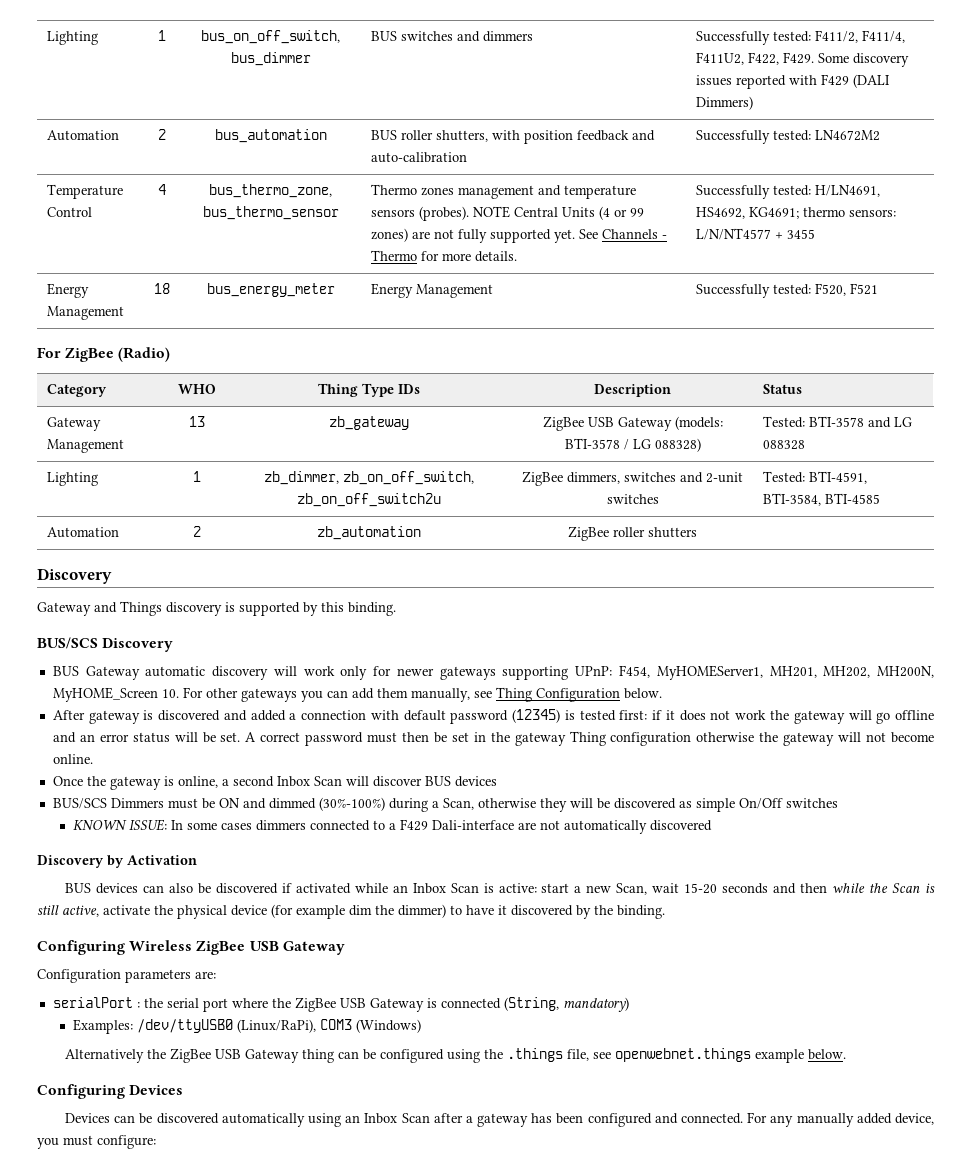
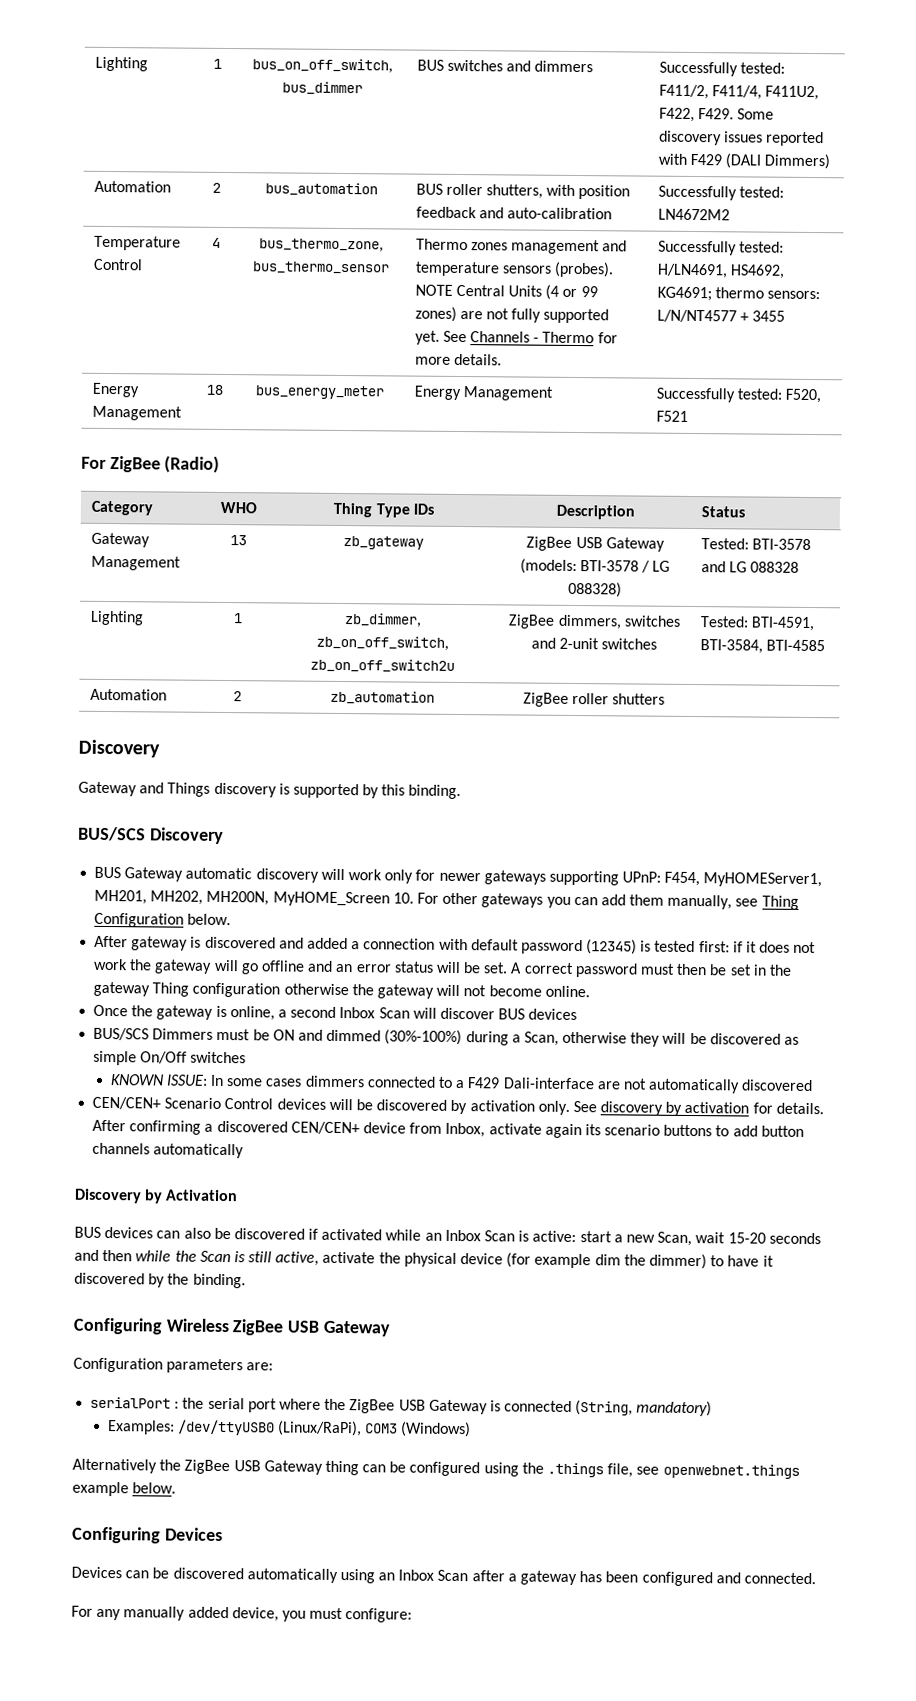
(713, 825) none -> [92,1096,824,1116] [92,1119,804,1139] [92,1142,245,1159] // CEN/CEN+ Scenario Control devices will be discovered by activation only. See discovery by activation for details. After confirming a discovered CEN/CEN+ device from Inbox, activate again its scenario buttons to add button channels automatically
(744, 1118) none -> (816, 1578) //

